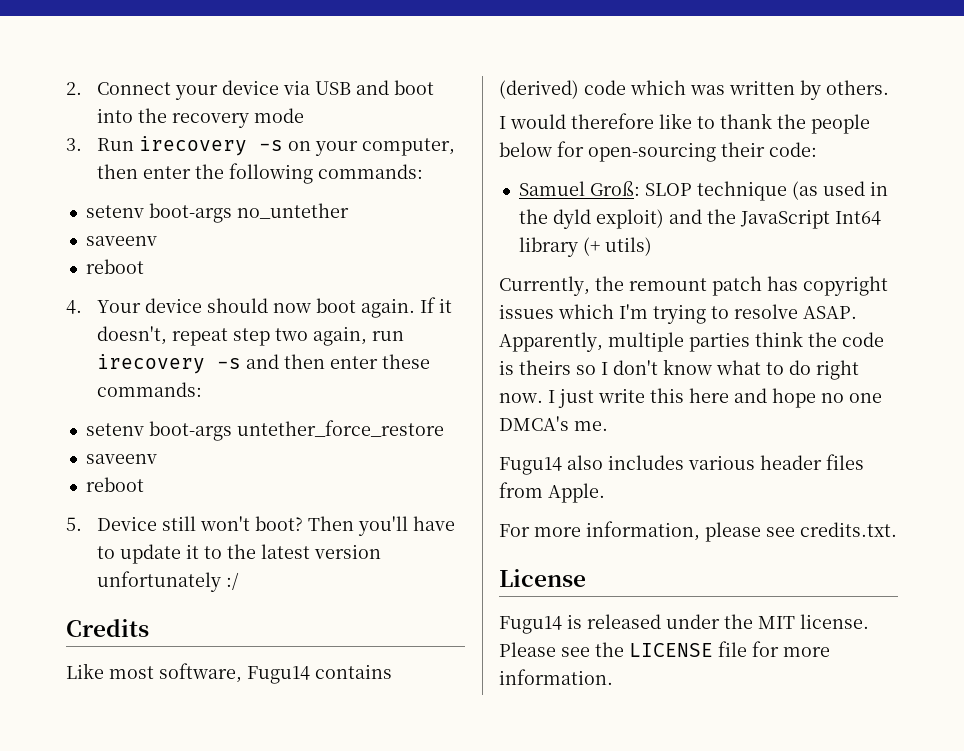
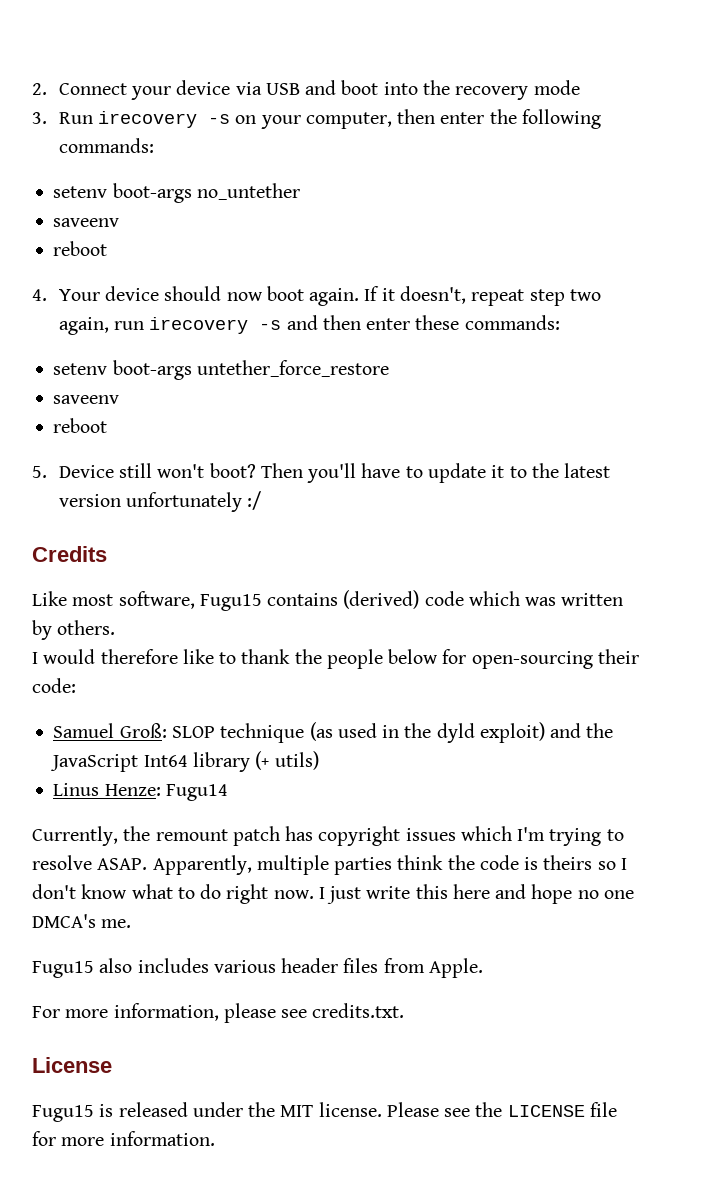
[247,666,310,684] Fugu14 -> [199,594,262,611] Fugu15
(652, 246) none -> [53,783,228,801] // Linus Henze: Fugu14
[499,457,562,475] Fugu14 -> [32,961,94,978] Fugu15
[499,616,562,634] Fugu14 -> [32,1105,94,1122] Fugu15

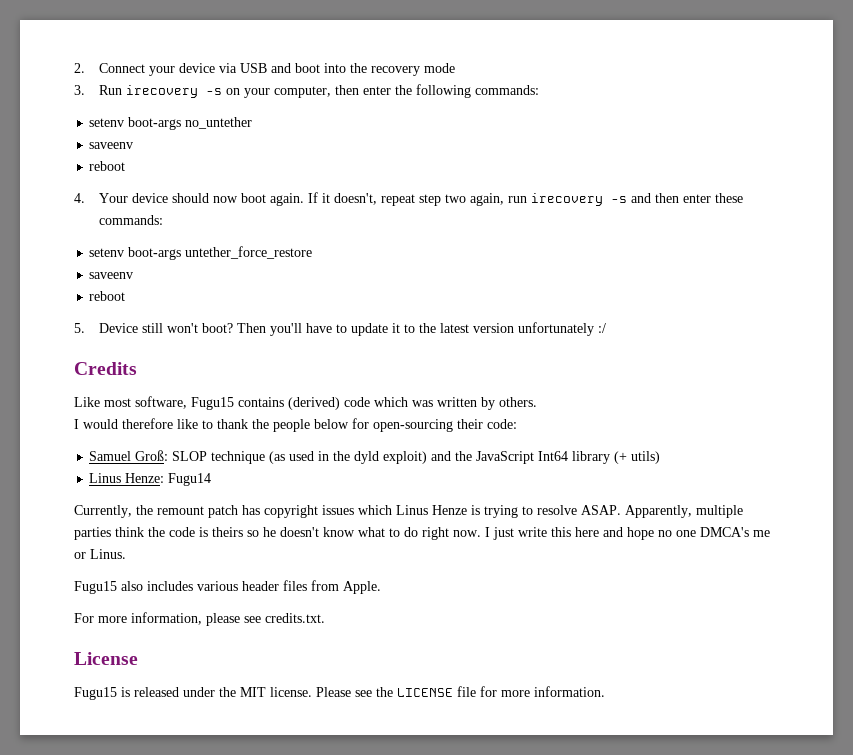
[517,827,546,841] I'm -> [396,505,480,515] Linus Henze is
[620,858,627,870] [32,884,76,899] I don't -> [263,527,319,537] he doesn't
[101,919,132,928] me. -> [753,530,770,537] [74,549,126,559] me or Linus.

